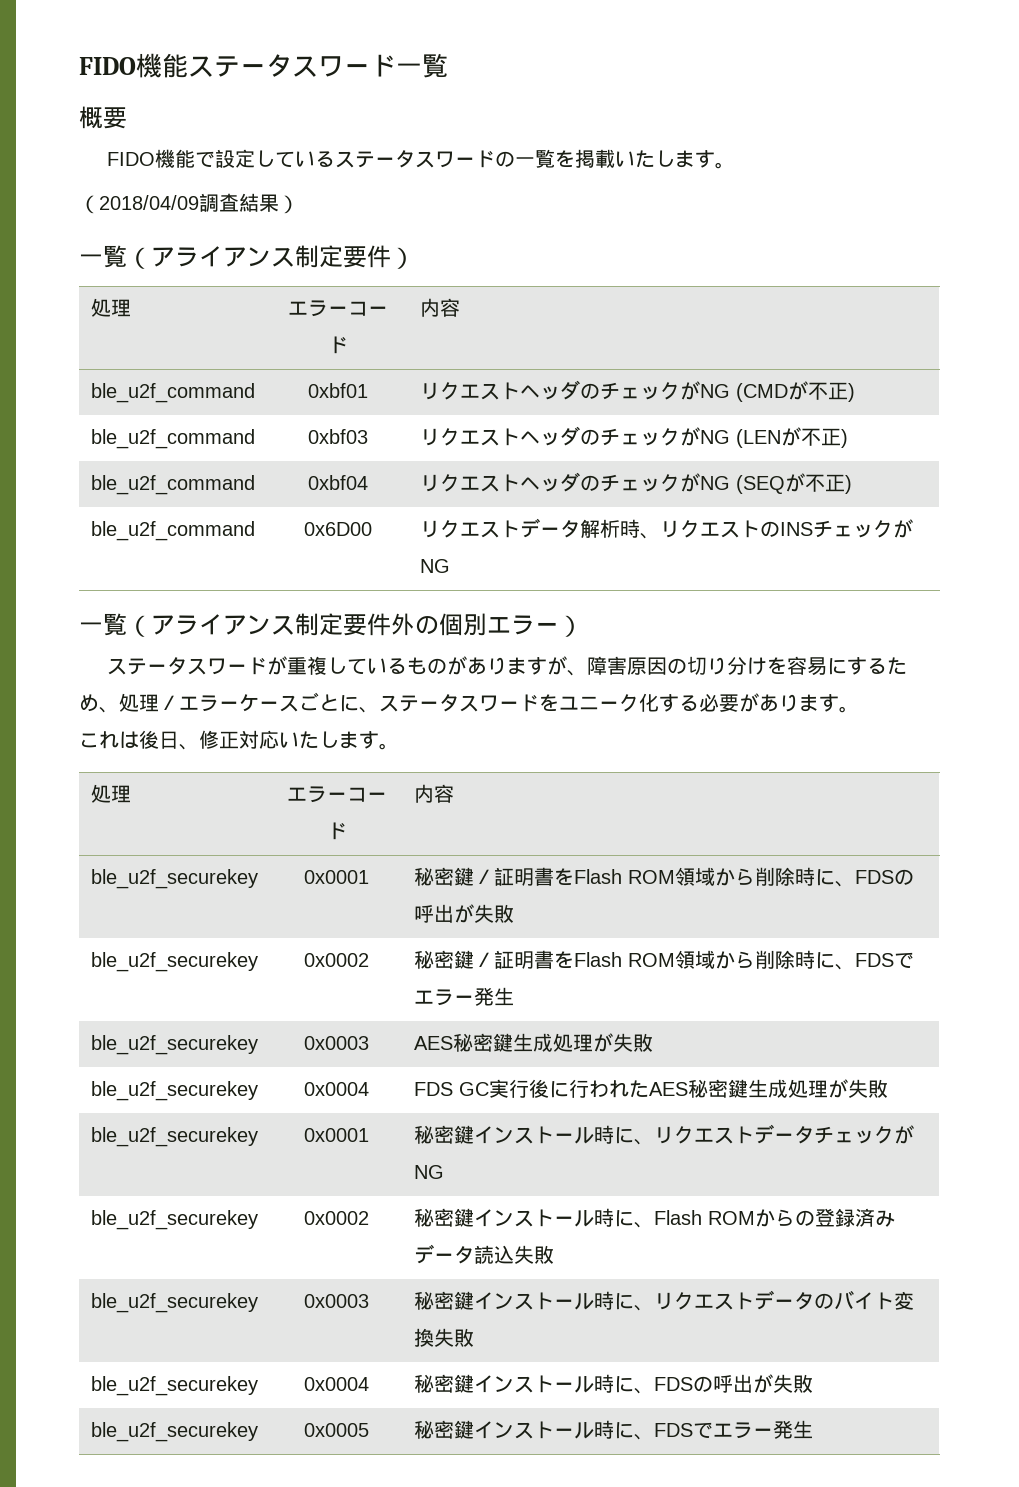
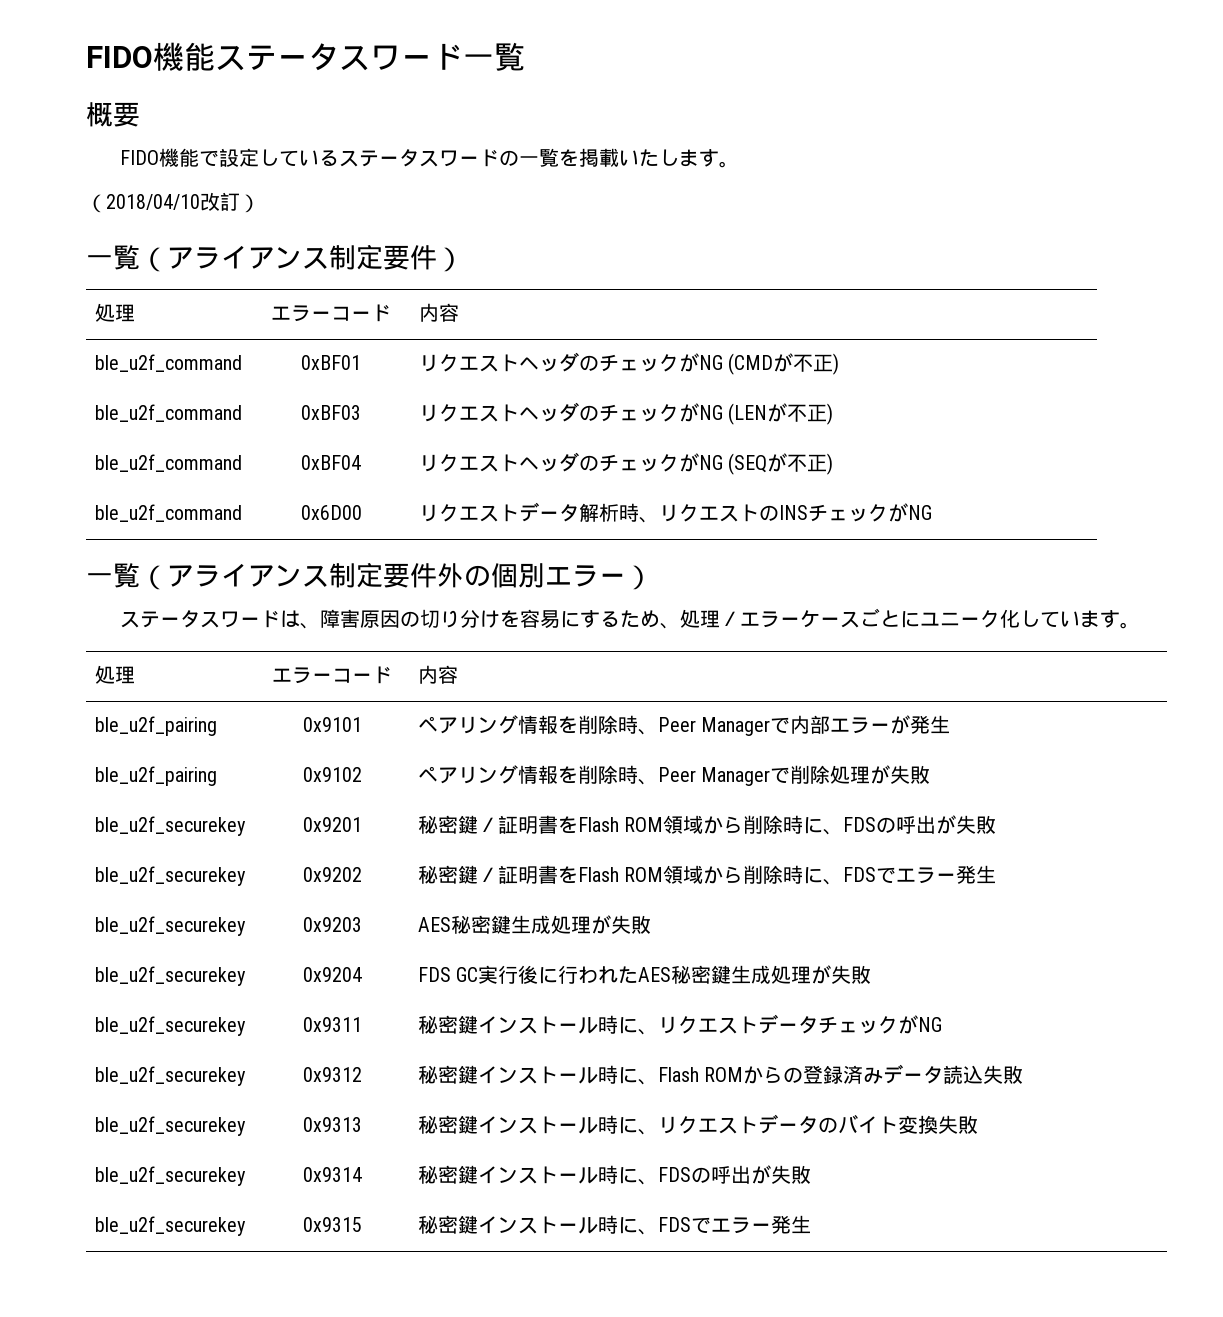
[99,193,279,212] 2018/04/09調査結果 -> [106,192,240,211] 2018/04/10改訂
[308,383,368,398] 0xbf01 -> [301,355,361,370] 0xBF01
[308,429,368,444] 0xbf03 -> [301,405,361,420] 0xBF03
[308,475,368,490] 0xbf04 -> [301,455,361,470] 0xBF04
[267,656,568,675] が重複しているものがありますが -> [280,610,301,628] は
[359,693,859,713] [79,730,339,750] 、ステータスワードをユニーク化する必要があります。 // これは後日、修正対応いたし -> [920,609,1081,628] ユニーク化してい
[90,869,258,889] [304,870,369,884] // ble_u2f_securekey | 0x0001 -> [94,716,217,736] [302,717,362,732] [417,715,951,736] [94,766,217,786] [302,767,362,782] [417,765,931,786] [94,816,246,836] [302,817,362,832] // ble_u2f_pairing | 0x9101 | ペアリング情報を削除時、Peer Managerで内部エラーが発生 // ble_u2f_pairing | 0x9102 | ペアリング情報を削除時、Peer Managerで削除処理が失敗 // ble_u2f_securekey | 0x9201
[304,953,369,967] 0x0002 -> [302,867,362,882] 0x9202
[304,1036,369,1050] [413,1033,653,1052] [90,1081,258,1101] [304,1082,369,1096] 0x0003 | AES秘密鍵生成処理が失敗 // ble_u2f_securekey | 0x0004 -> [302,917,362,932] [417,915,651,934] [94,966,246,986] [302,967,362,982] 0x9203 | AES秘密鍵生成処理が失敗 // ble_u2f_securekey | 0x9204
[304,1128,369,1142] 0x0001 -> [302,1017,362,1032] 0x9311
[304,1211,369,1225] 0x0002 -> [302,1067,362,1082] 0x9312
[304,1294,369,1308] 0x0003 -> [302,1117,362,1132] 0x9313
[304,1377,369,1391] 0x0004 -> [302,1167,362,1182] 0x9314
[304,1423,369,1437] 0x0005 -> [302,1217,362,1232] 0x9315

